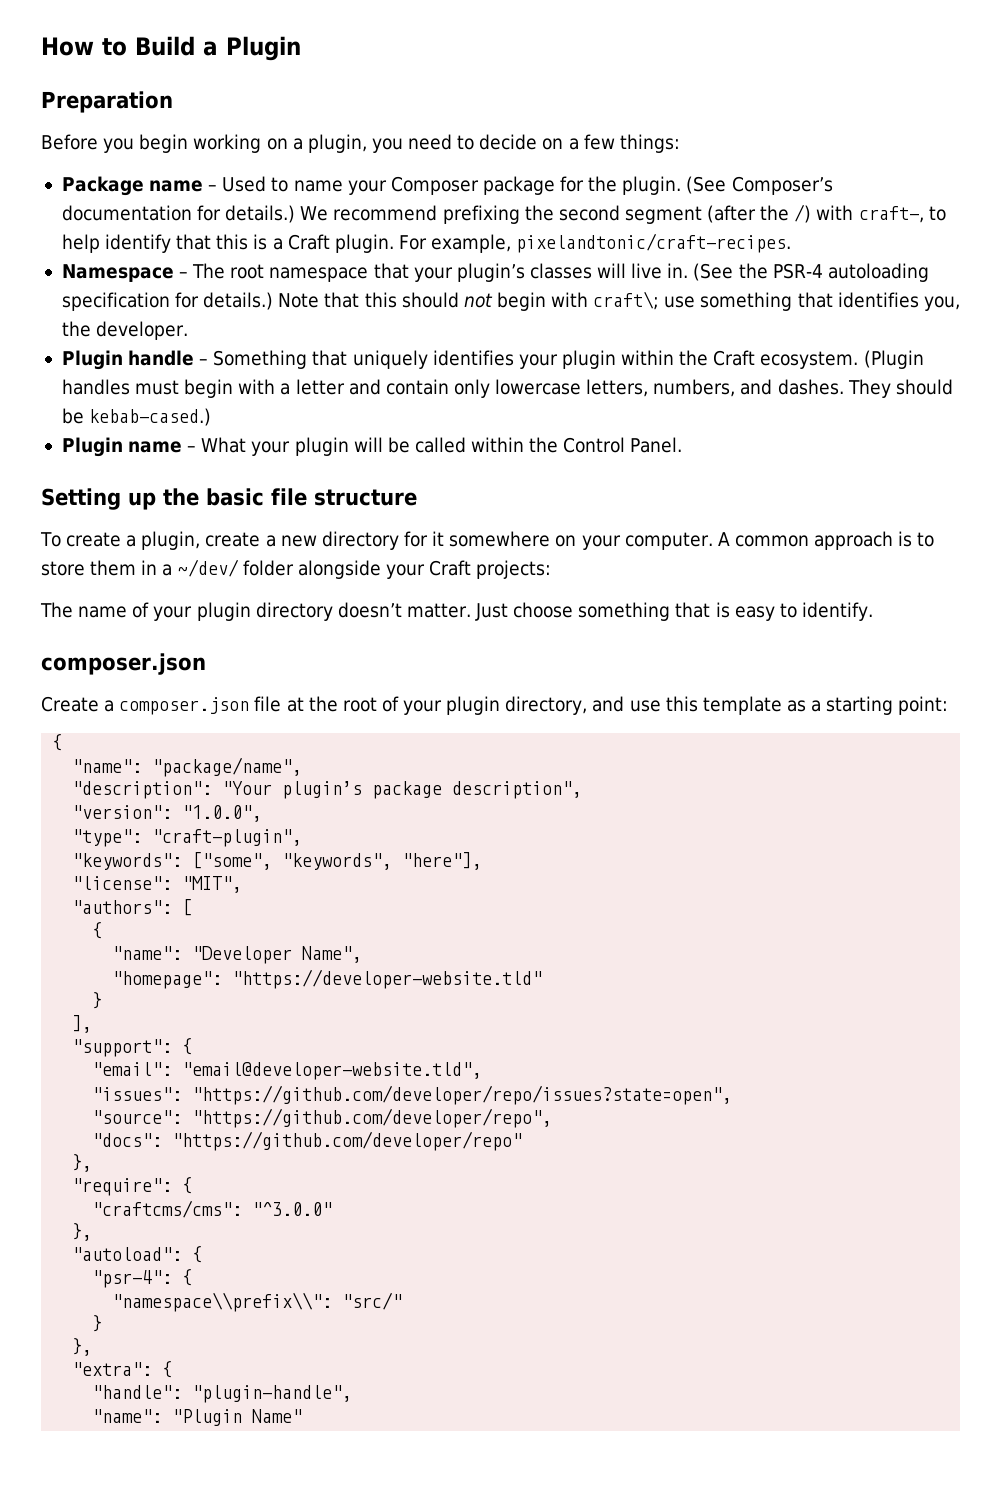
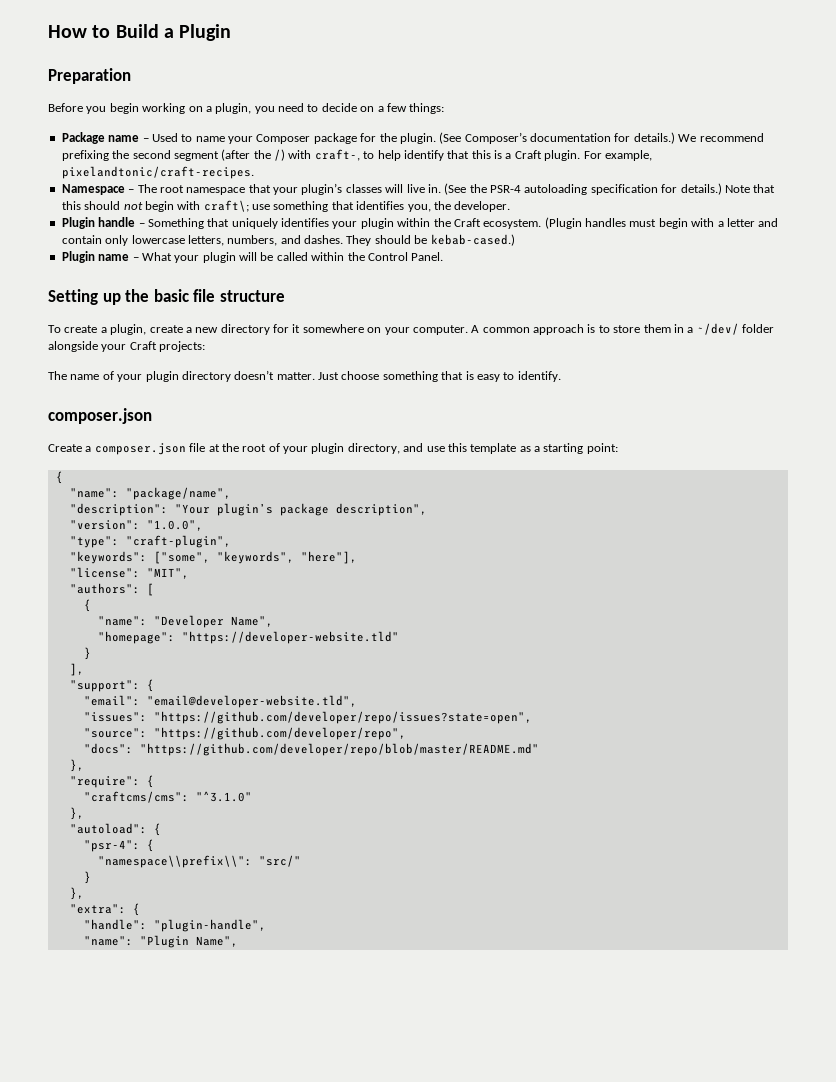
[172,1131,523,1151] "https://github.com/developer/repo" -> [139,743,539,756] "https://github.com/developer/repo/blob/master/README.md"
[252,1202,333,1216] "^3.0.0" -> [195,791,252,802] "^3.1.0"
[252,1409,303,1423] Name" -> [195,936,238,947] Name",

